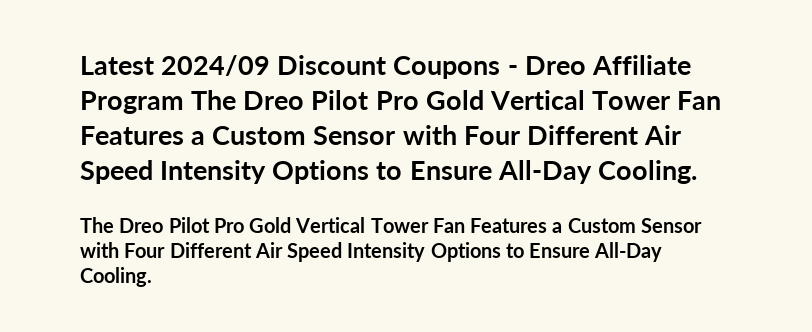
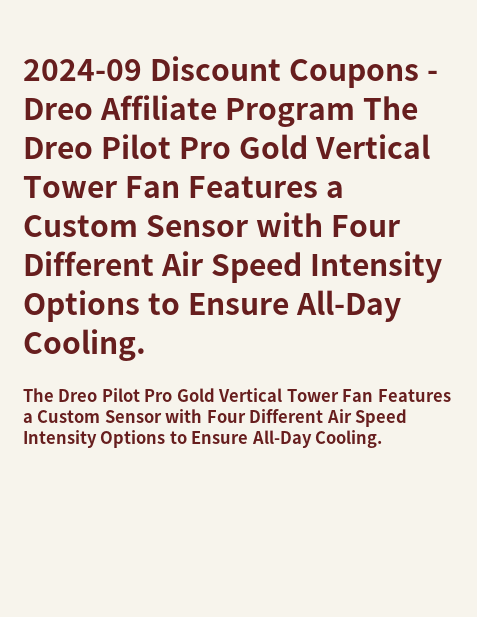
[80,55,271,76] Latest 2024/09 -> [23,59,142,81] 2024-09

